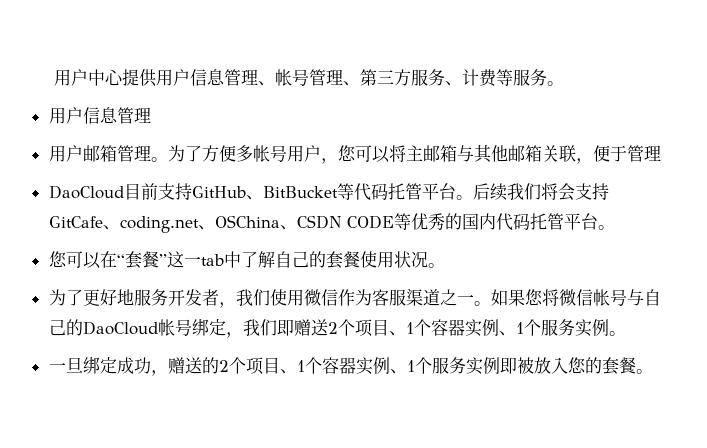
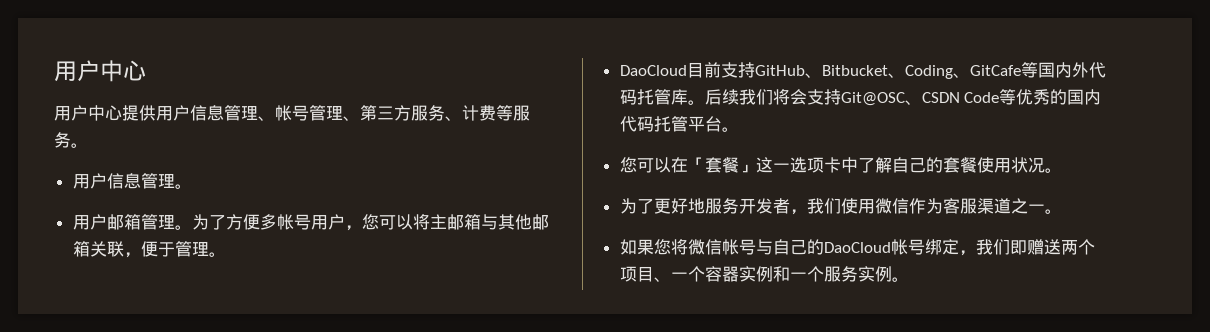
[53,69,123,86] 用户中心 -> [54,60,146,82] [54,105,122,121] 用户中心 // 用户中心
(151, 115) none -> [174,184,192,189] 。
(661, 153) none -> [208,252,226,257] 。
[262,183,456,201] BitBucket等代码托管平台 -> [821,62,1106,79] [619,89,688,105] Bitbucket、Coding、GitCafe等国内外代码托管库
[48,215,394,233] GitCafe、coding.net、OSChina、CSDN CODE -> [840,92,1000,106] Git@OSC、CSDN Code
[116,251,224,269] “套餐”这一tab -> [687,157,841,173] 「套餐」这一选项卡
(491, 303) none -> (1062, 211) //
[327,319,524,337] 2个项目、1个容器实例、1 -> [1060,239,1095,255] [619,266,807,282] 两个项目、一个容器实例和一
[48,356,653,376] // 一旦绑定成功，赠送的2个项目、1个容器实例、1个服务实例即被放入您的套餐。 -> (909, 279) none

